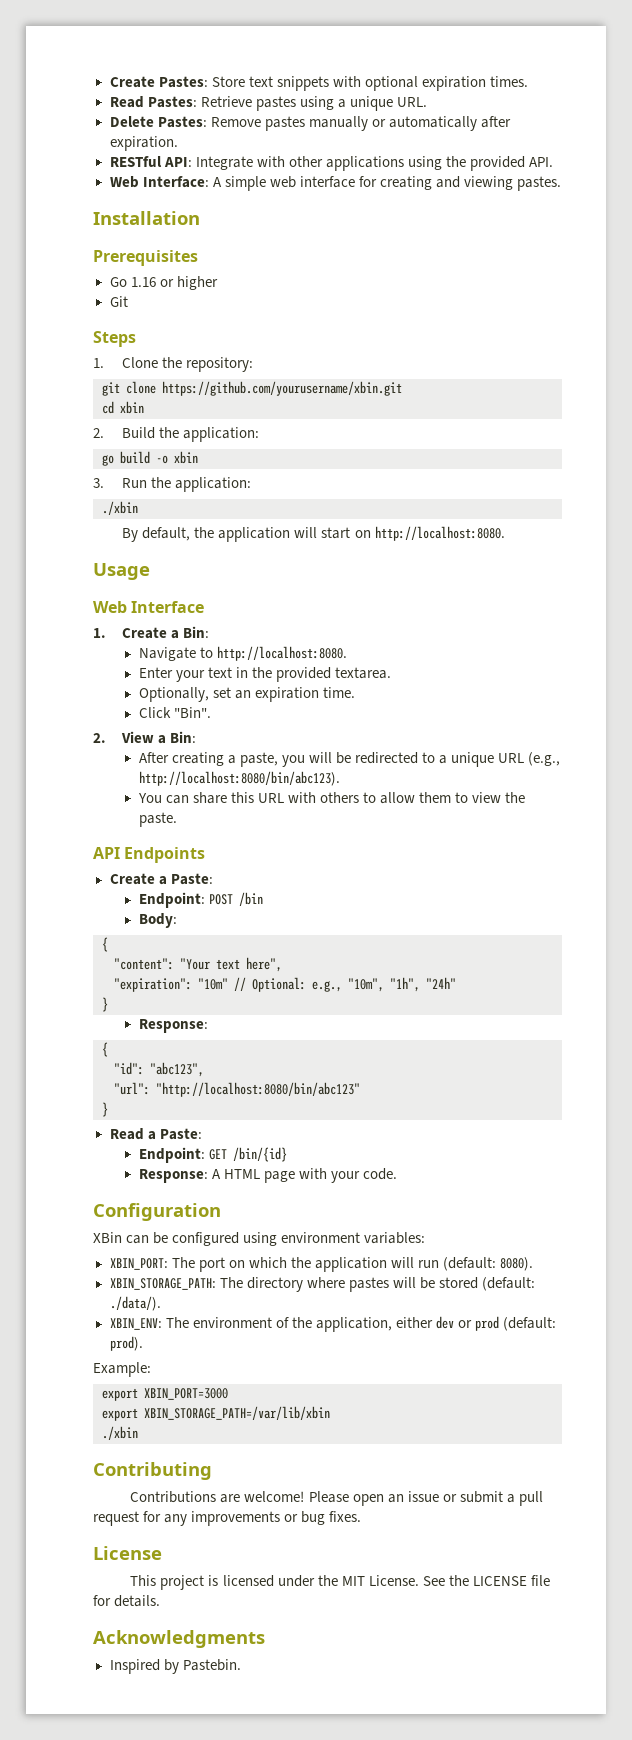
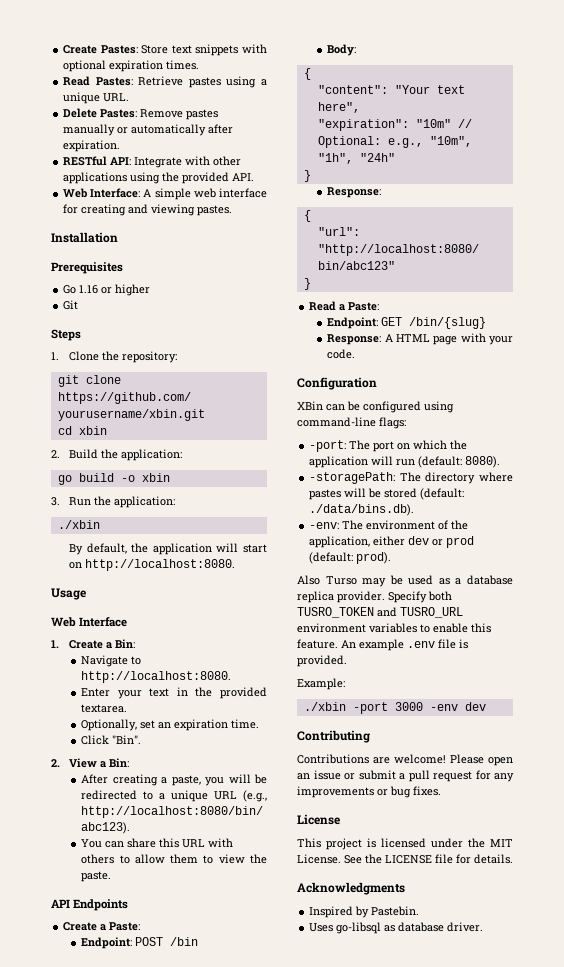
[114,1062,204,1077] // "id": "abc123", -> (311, 216) none
[232,1147,287,1162] /bin/{id} -> [409,317,487,329] /bin/{slug}
[281,1232,426,1244] [109,1258,168,1270] environment variables: // XBIN_PORT: -> [297,417,406,429] [309,440,347,452] command-line flags: // -port:
[109,1278,216,1290] XBIN_STORAGE_PATH: -> [309,472,396,484] -storagePath:
[109,1296,161,1311] [109,1318,162,1330] ./data/). // XBIN_ENV: -> [309,504,415,516] [309,522,340,529] ./data/bins.db). // -env:
[93,1362,151,1377] [102,1388,228,1401] [102,1406,330,1421] [102,1426,138,1440] Example: // export XBIN_PORT=3000 // export XBIN_STORAGE_PATH=/var/lib/xbin // ./xbin -> [297,575,513,587] [297,591,452,603] [297,607,463,618] [297,623,491,633] [297,639,468,651] [297,655,347,667] [297,678,345,690] [303,702,486,714] Also Turso may be used as a database replica provider. Specify both TUSRO_TOKEN and TUSRO_URL environment variables to enable this feature. An example .env file is provided. // Example: // ./xbin -port 3000 -env dev
(241, 1665) none -> [309,922,484,934] // Uses go-libsql as database driver.

